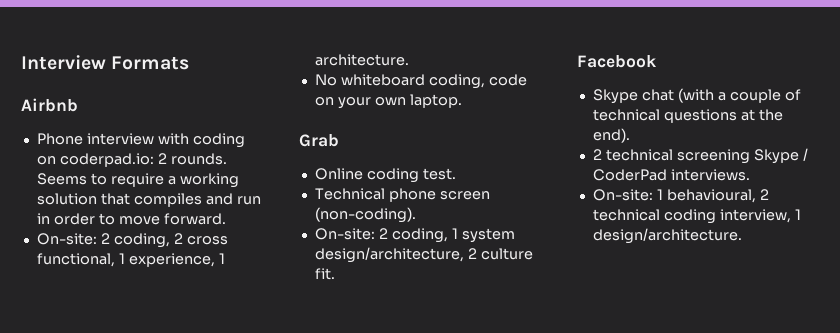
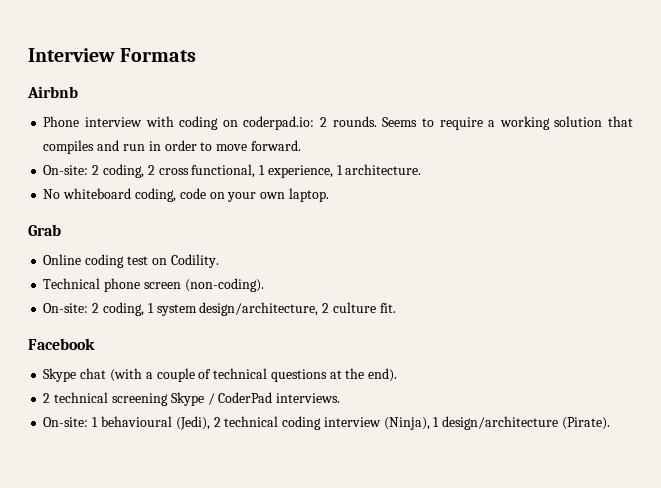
[422,168,456,180] test. -> [126,254,219,268] test on Codility.
[666,189,756,203] behavioural, -> [100,416,210,430] behavioural (Jedi),
[719,209,801,223] [592,228,742,244] interview, 1 design/architecture. -> [323,416,610,430] interview (Ninja), 1 design/architecture (Pirate).

